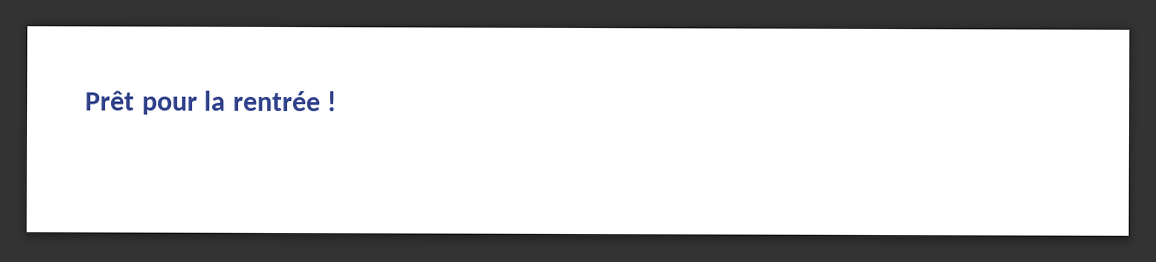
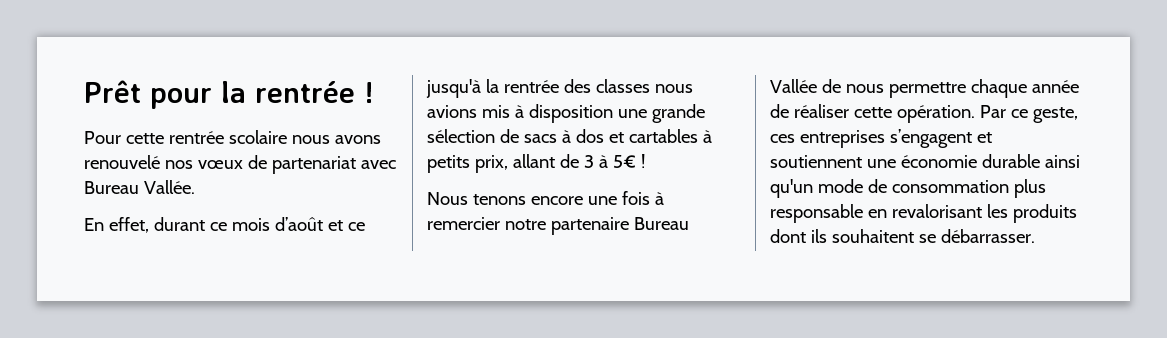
(338, 101) none -> [84,130,381,144] [84,155,396,174] [84,180,195,194] [84,217,365,233] [426,79,693,98] [427,104,705,123] [427,129,712,143] [427,154,645,173] [427,191,664,205] [427,217,689,235] [770,79,1079,98] [770,104,1078,123] [770,129,992,148] [770,154,1080,168] [770,179,1046,198] [770,204,1077,223] [770,229,1035,243] // Pour cette rentrée scolaire nous avons renouvelé nos vœux de partenariat avec Bureau Vallée. // En effet, durant ce mois d’août et ce jusqu'à la rentrée des classes nous avions mis à disposition une grande sélection de sacs à dos et cartables à petits prix, allant de 3 à 5€ ! // Nous tenons encore une fois à remercier notre partenaire Bureau Vallée de nous permettre chaque année de réaliser cette opération. Par ce geste, ces entreprises s’engagent et soutiennent une économie durable ainsi qu'un mode de consommation plus responsable en revalorisant les produits dont ils souhaitent se débarrasser.

